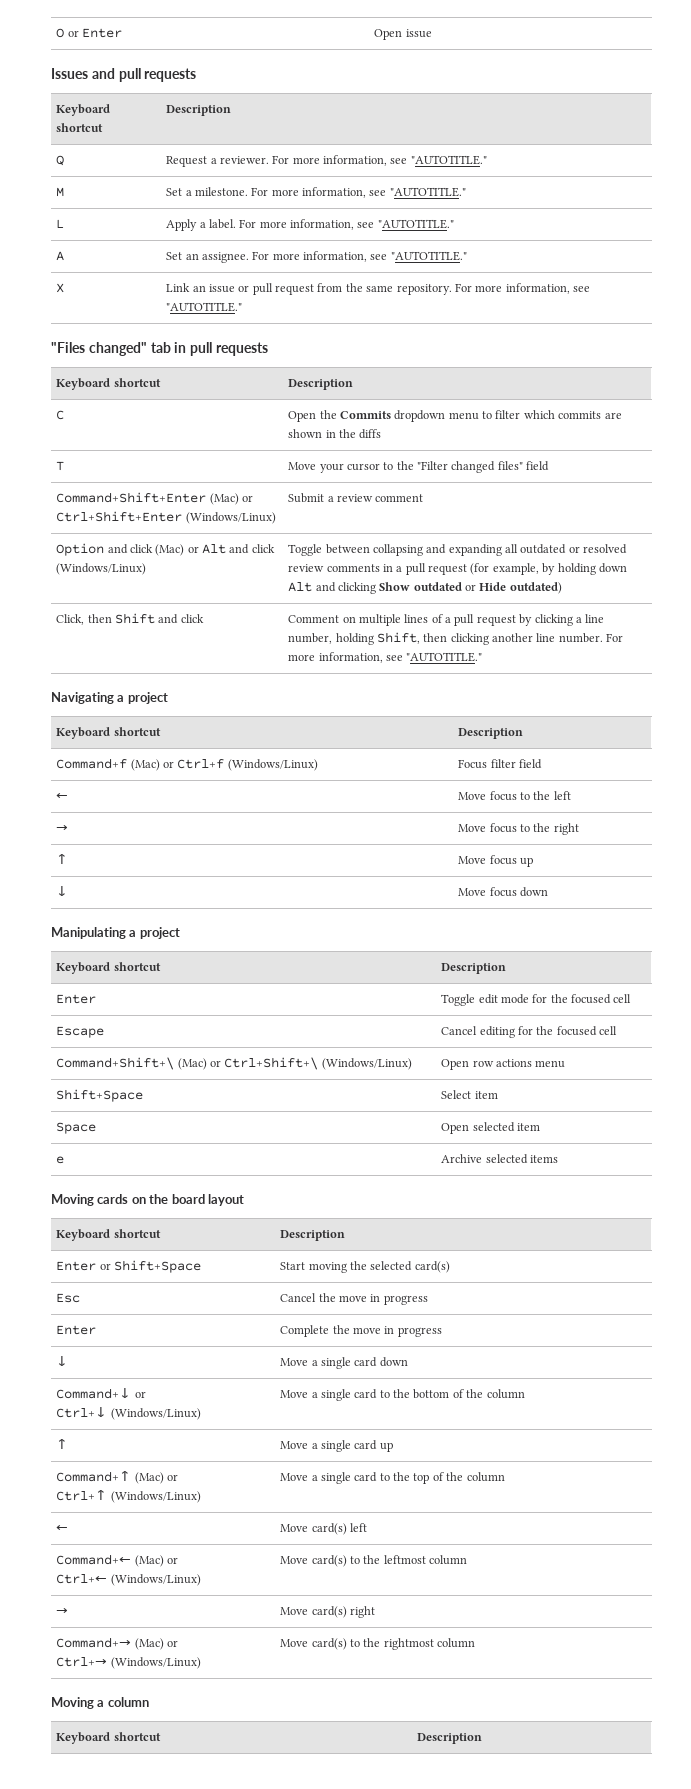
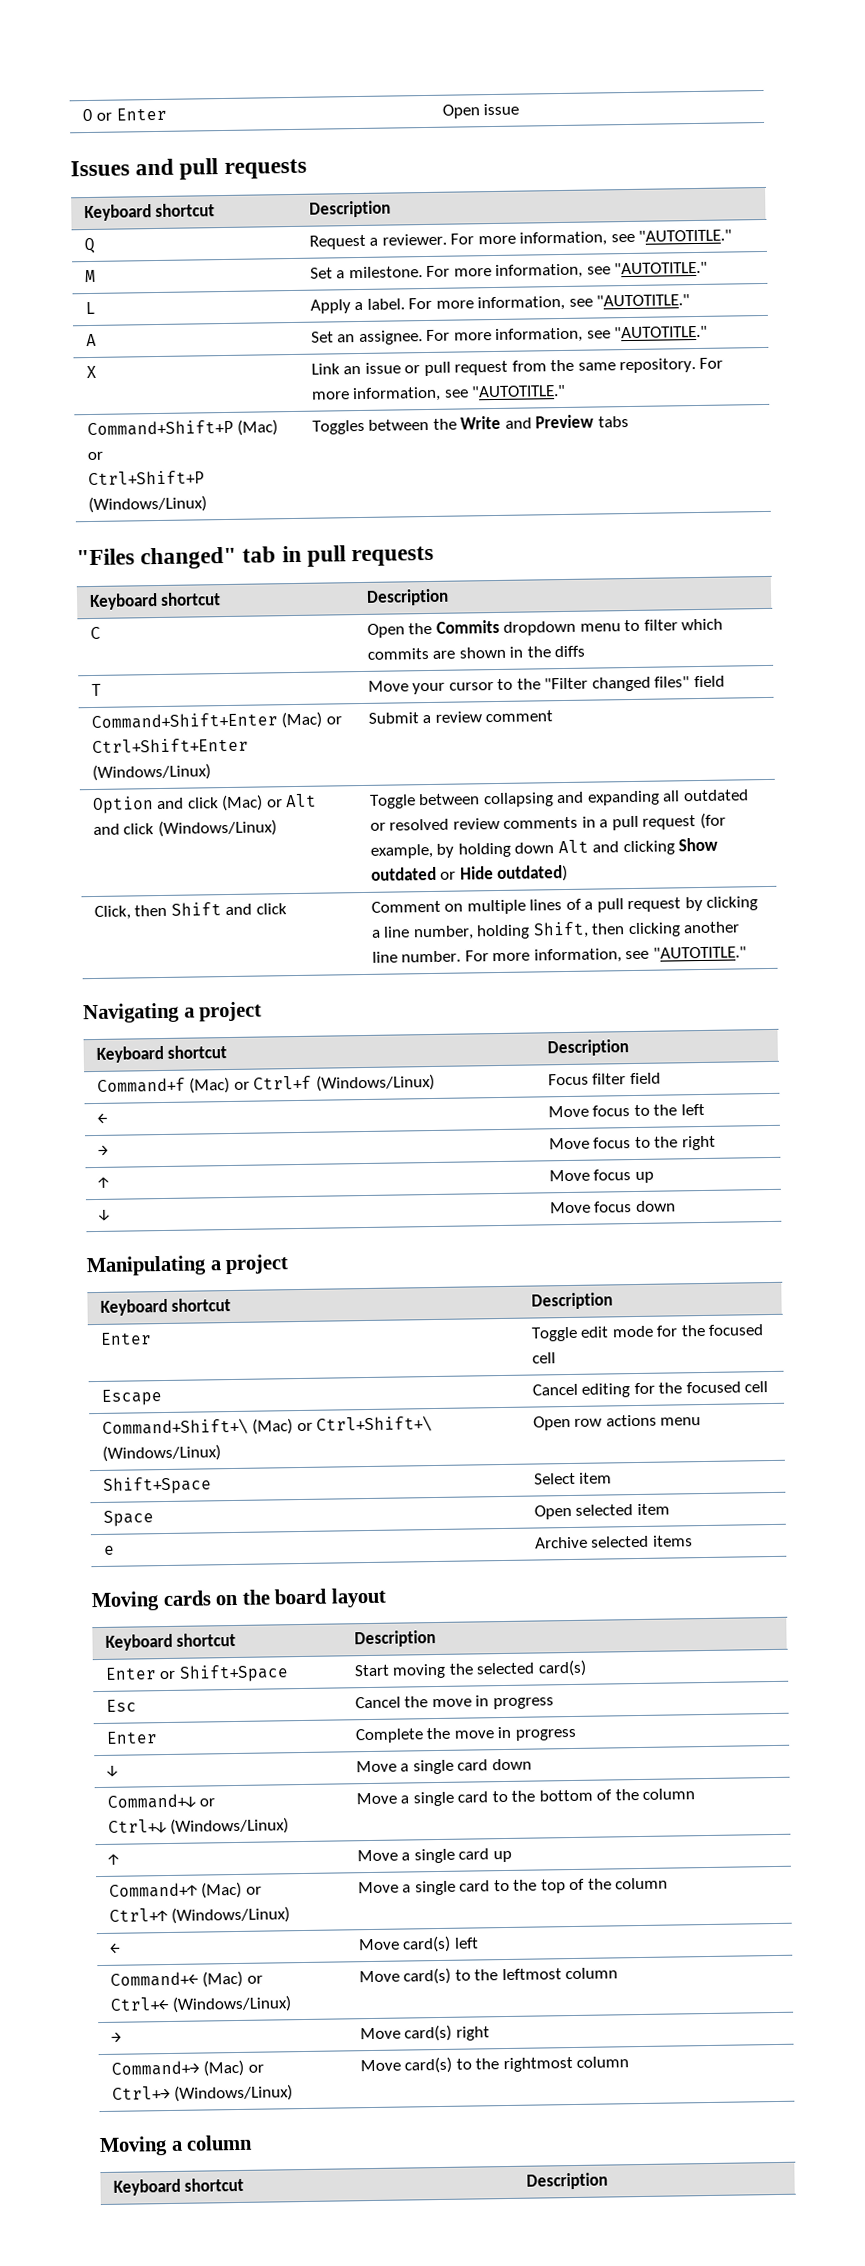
(243, 307) none -> [86,419,279,437] [86,451,103,461] [87,470,205,486] [87,495,207,514] [311,414,629,435] // Command+Shift+P (Mac) or // Ctrl+Shift+P (Windows/Linux) | Toggles between the Write and Preview tabs

